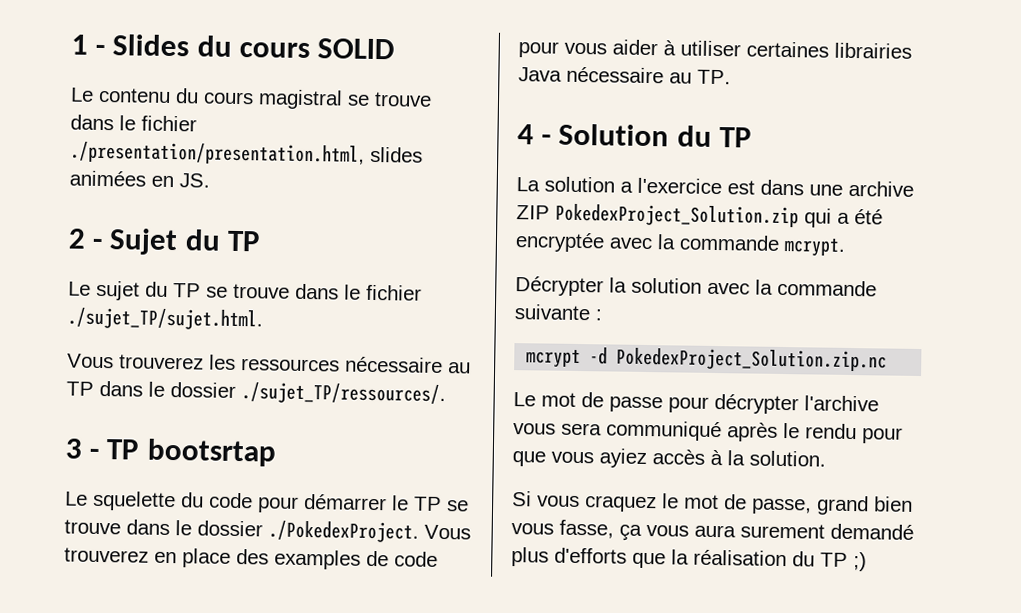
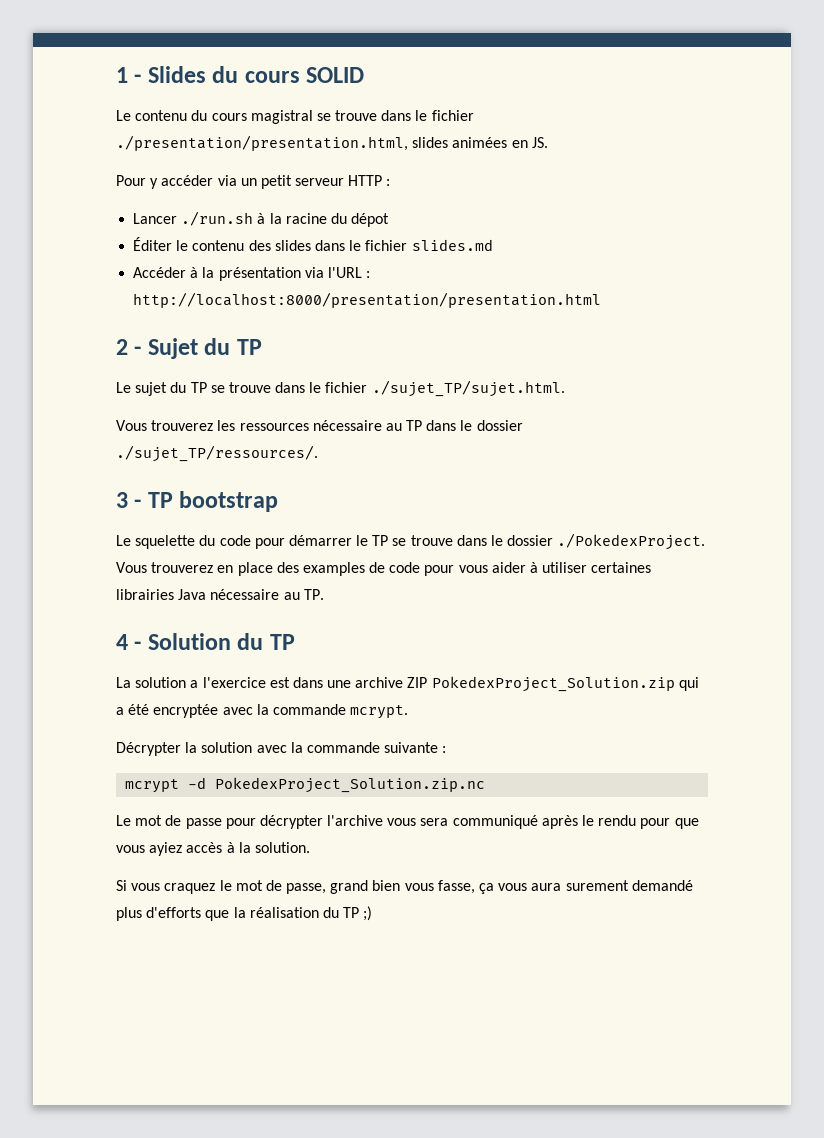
(210, 180) none -> [116,175,391,189] [133,211,390,227] [133,237,493,251] [133,267,371,281] [133,292,602,308] // Pour y accéder via un petit serveur HTTP : // Lancer ./run.sh à la racine du dépot // Éditer le contenu des slides dans le fichier slides.md // Accéder à la présentation via l'URL : http://localhost:8000/presentation/presentation.html
[146,438,277,467] bootsrtap -> [179,491,279,512] bootstrap

